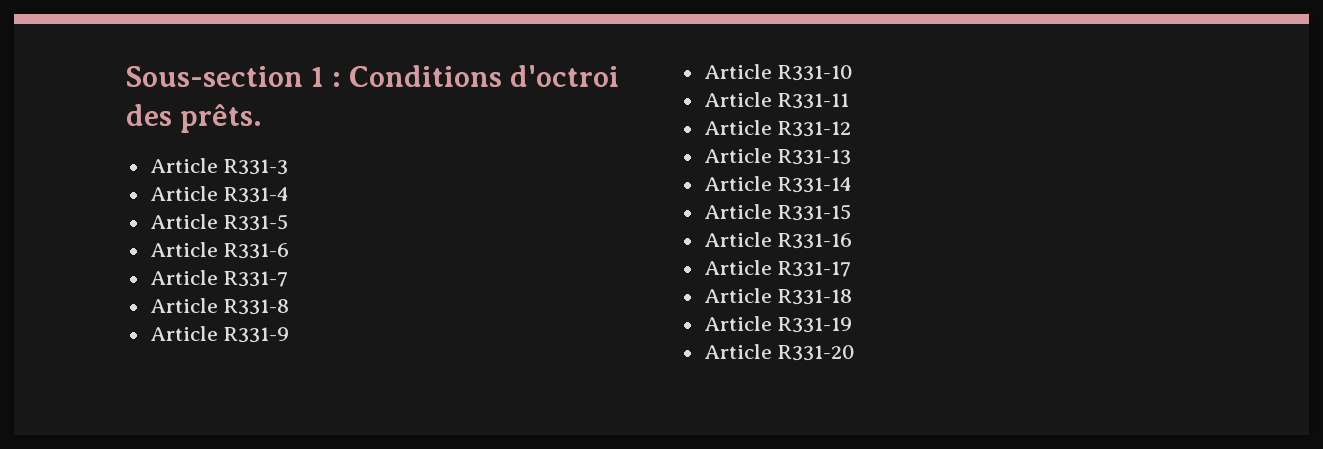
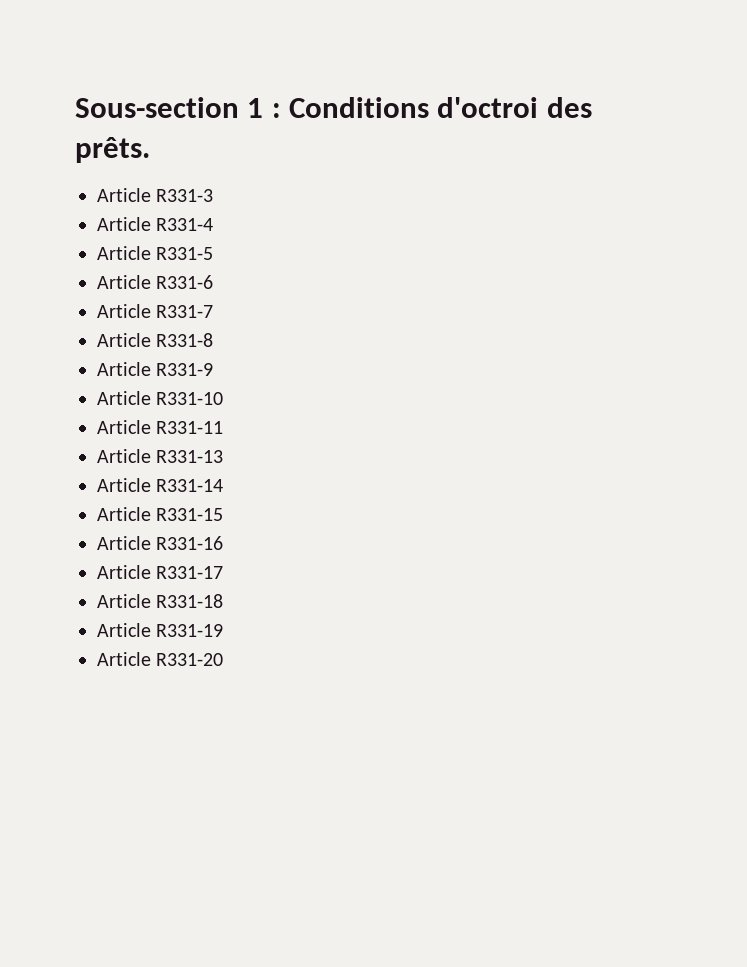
[703,120,852,137] // Article R331-12 -> (224, 427) none

